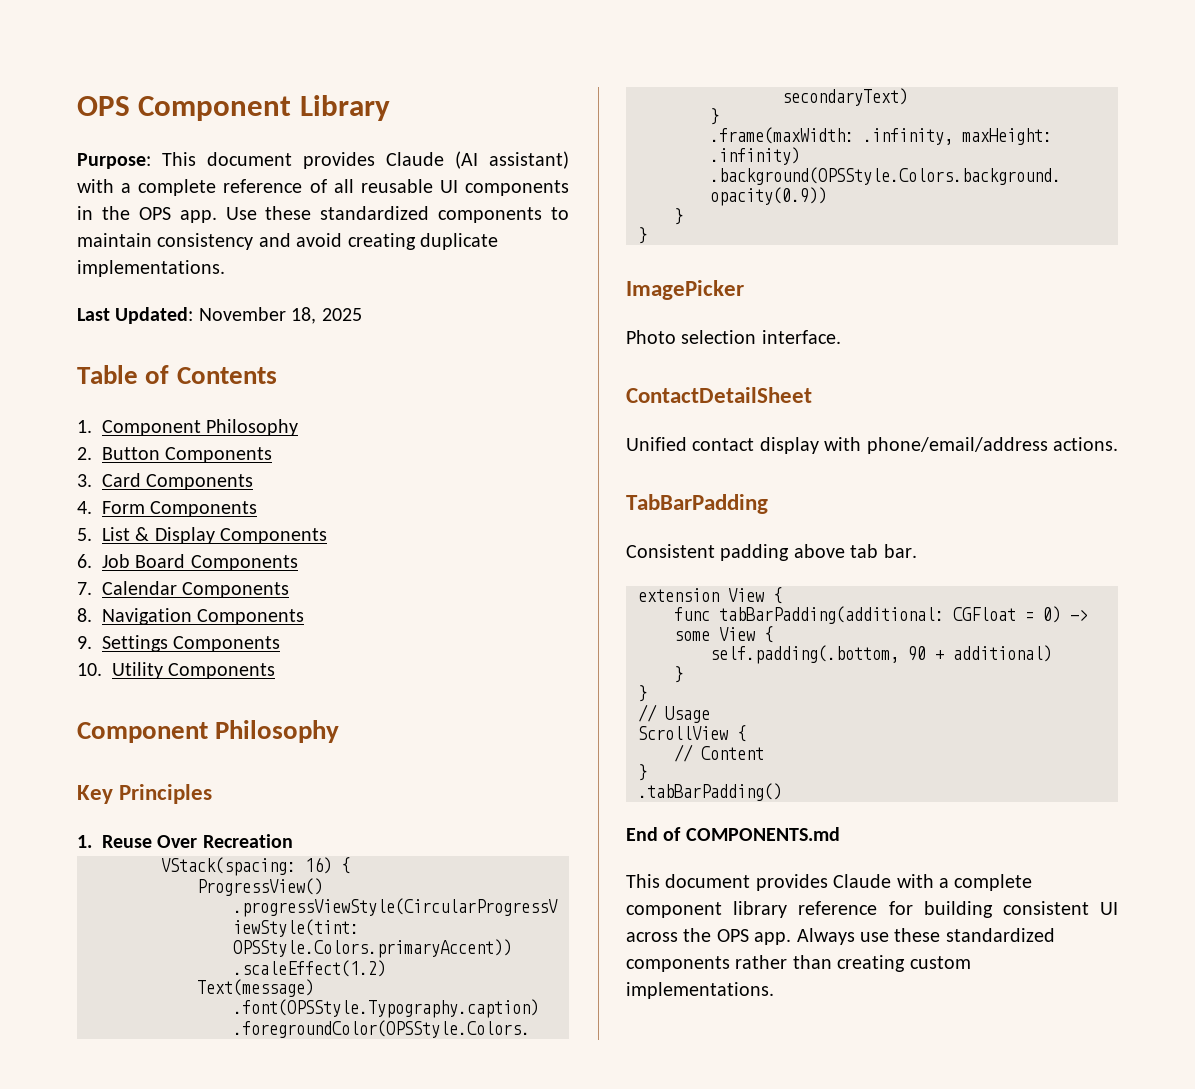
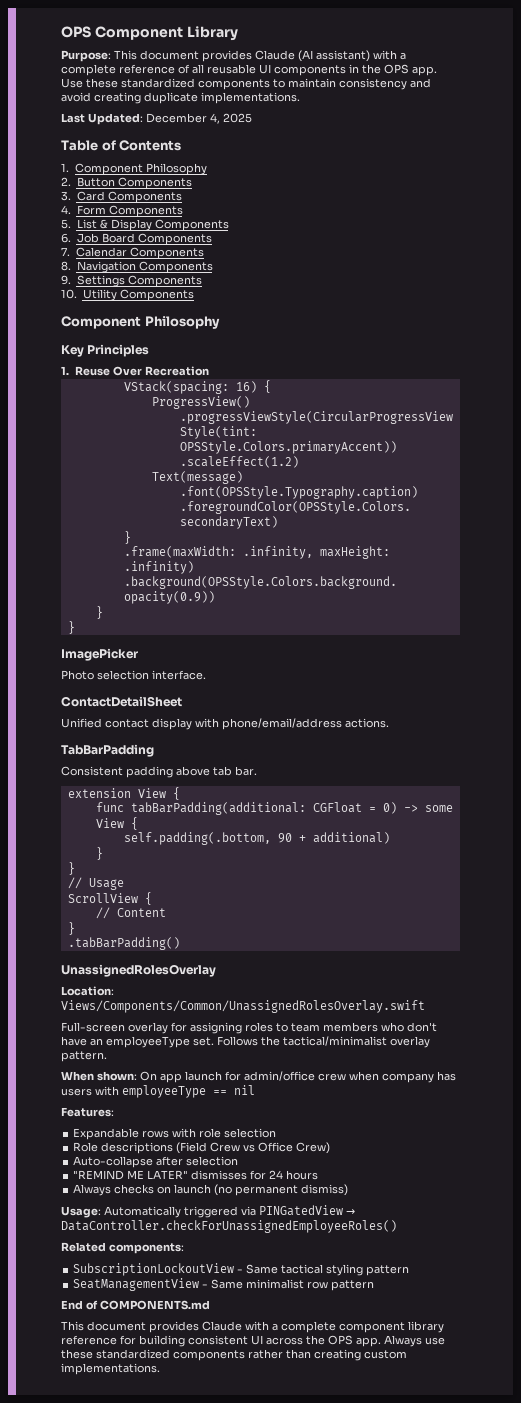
[198,307,317,324] November 18, -> [146,113,220,124] December 4,
(782, 792) none -> [61,964,216,977] [61,986,114,996] [61,1000,425,1013] [61,1022,437,1034] [61,1036,430,1048] [61,1051,107,1062] [61,1071,456,1083] [61,1085,255,1098] [61,1107,114,1117] [73,1128,277,1140] [73,1142,331,1154] [73,1156,239,1168] [73,1170,319,1180] [73,1184,349,1196] [61,1205,355,1218] [61,1220,397,1233] [61,1242,184,1254] [73,1263,410,1276] [73,1278,375,1291] // UnassignedRolesOverlay // Location: Views/Components/Common/UnassignedRolesOverlay.swift // Full-screen overlay for assigning roles to team members who don't have an employeeType set. Follows the tactical/minimalist overlay pattern. // When shown: On app launch for admin/office crew when company has users with employeeType == nil // Features: // Expandable rows with role selection // Role descriptions (Field Crew vs Office Crew) // Auto-collapse after selection // "REMIND ME LATER" dismisses for 24 hours // Always checks on launch (no permanent dismiss) // Usage: Automatically triggered via PINGatedView → DataController.checkForUnassignedEmployeeRoles() // Related components: // SubscriptionLockoutView - Same tactical styling pattern // SeatManagementView - Same minimalist row pattern

